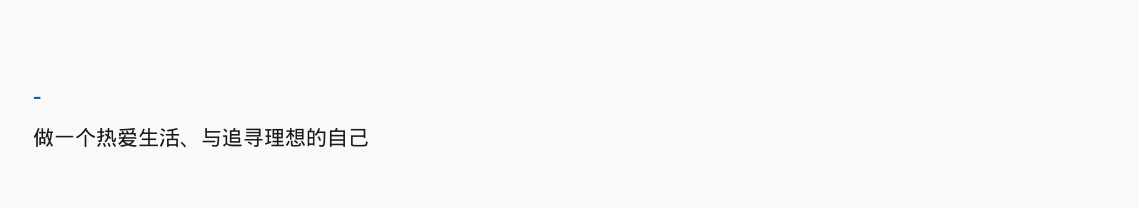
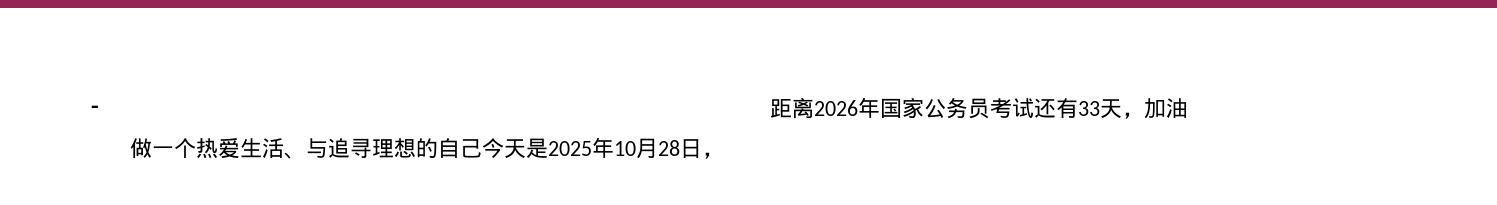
(369, 137) none -> [481,137,724,159] [770,97,1188,119] 今天是2025年10月28日，距离2026年国家公务员考试还有33天，加油

